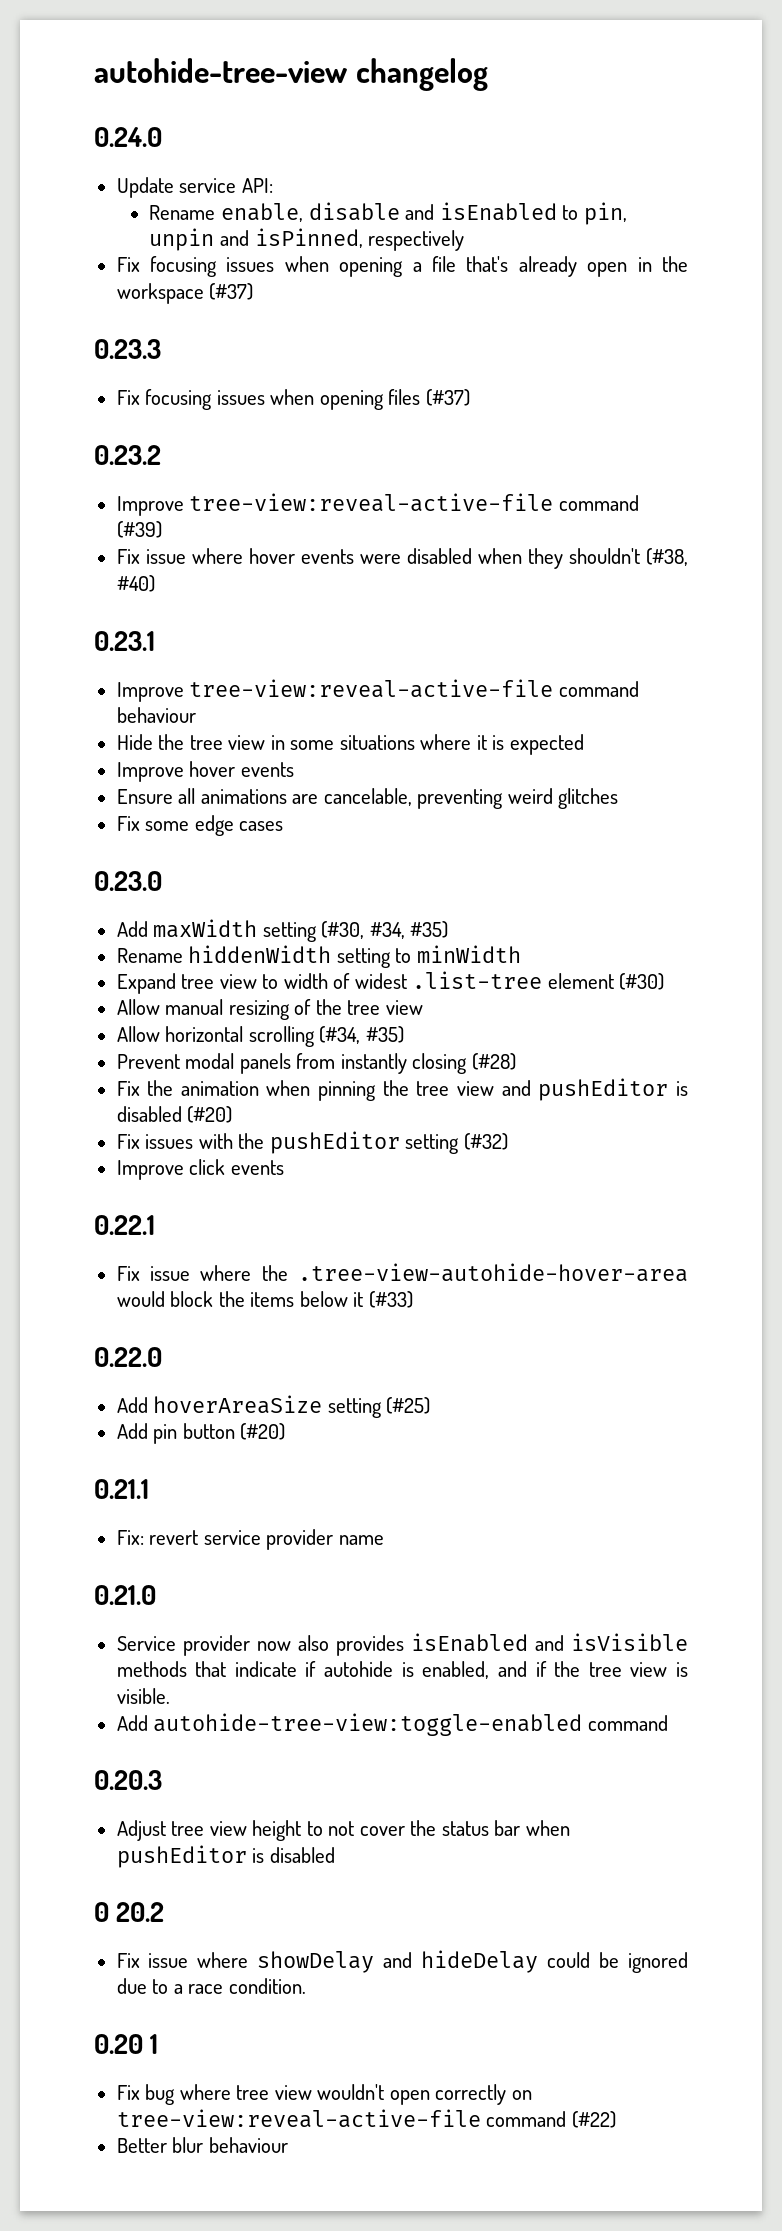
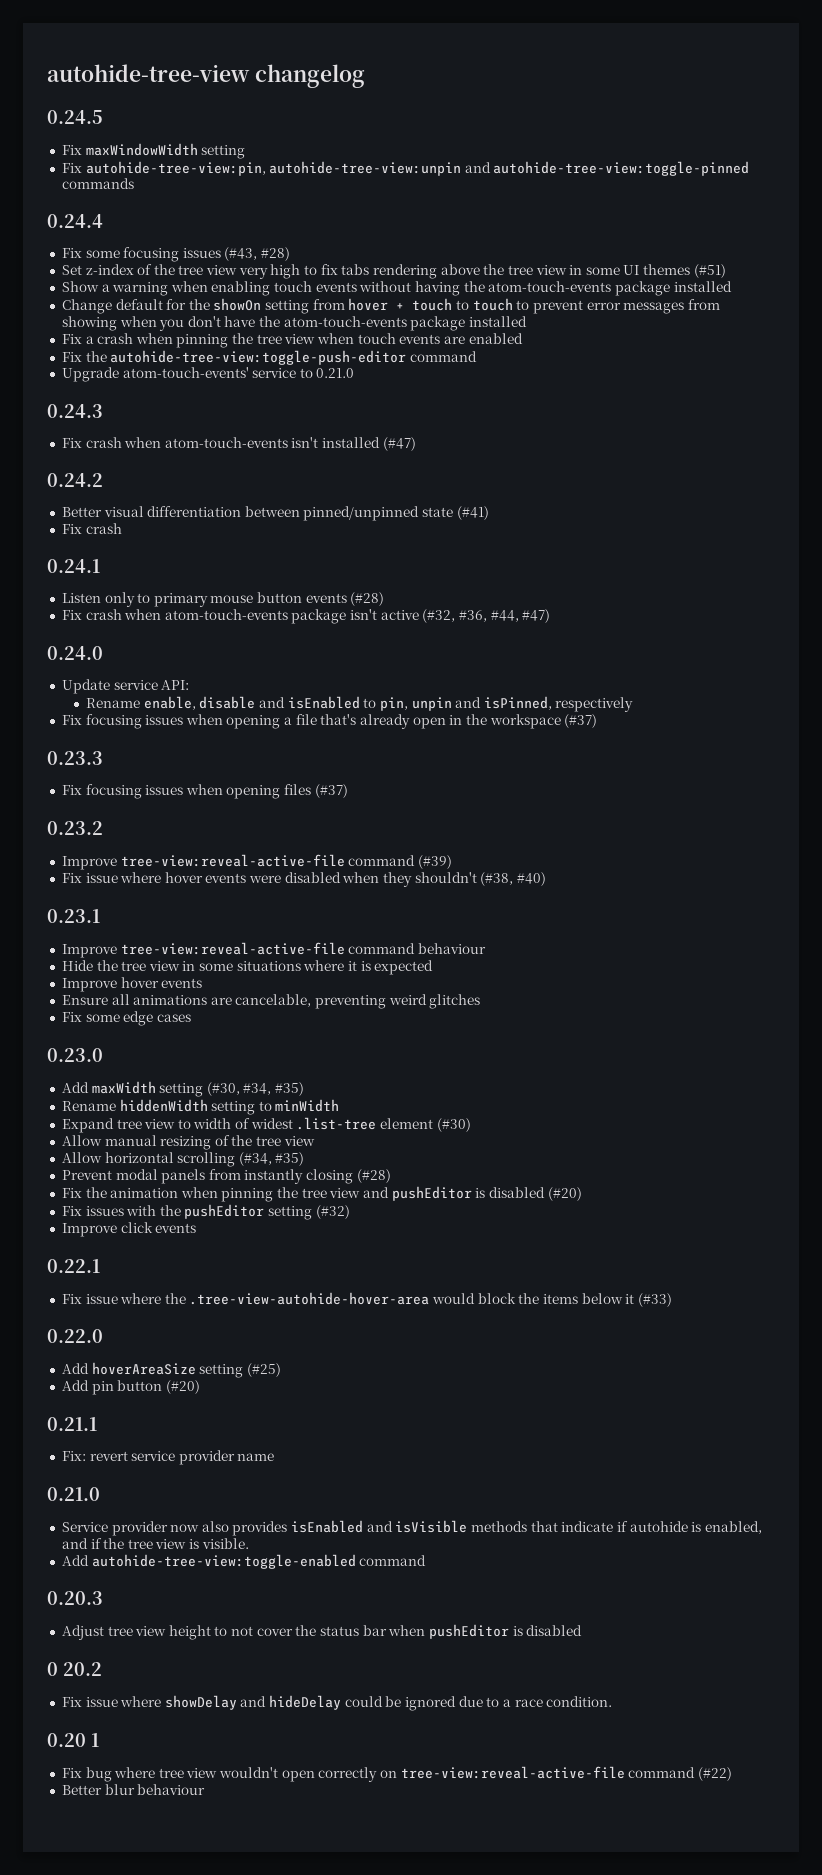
(488, 74) none -> [47,110,103,124] [61,143,246,159] [61,161,750,176] [61,178,134,189] [47,214,103,228] [61,247,291,262] [61,264,726,279] [61,281,732,296] [61,298,720,314] [61,316,528,331] [61,333,523,348] [61,350,477,365] [61,367,355,382] [47,404,103,418] [61,437,416,451] [47,473,103,487] [61,506,489,521] [61,523,122,534] [47,559,100,573] [61,592,385,607] [61,609,551,624] // 0.24.5 // Fix maxWindowWidth setting // Fix autohide-tree-view:pin, autohide-tree-view:unpin and autohide-tree-view:toggle-pinned commands // 0.24.4 // Fix some focusing issues (#43, #28) // Set z-index of the tree view very high to fix tabs rendering above the tree view in some UI themes (#51) // Show a warning when enabling touch events without having the atom-touch-events package installed // Change default for the showOn setting from hover + touch to touch to prevent error messages from showing when you don't have the atom-touch-events package installed // Fix a crash when pinning the tree view when touch events are enabled // Fix the autohide-tree-view:toggle-push-editor command // Upgrade atom-touch-events' service to 0.21.0 // 0.24.3 // Fix crash when atom-touch-events isn't installed (#47) // 0.24.2 // Better visual differentiation between pinned/unpinned state (#41) // Fix crash // 0.24.1 // Listen only to primary mouse button events (#28) // Fix crash when atom-touch-events package isn't active (#32, #36, #44, #47)

